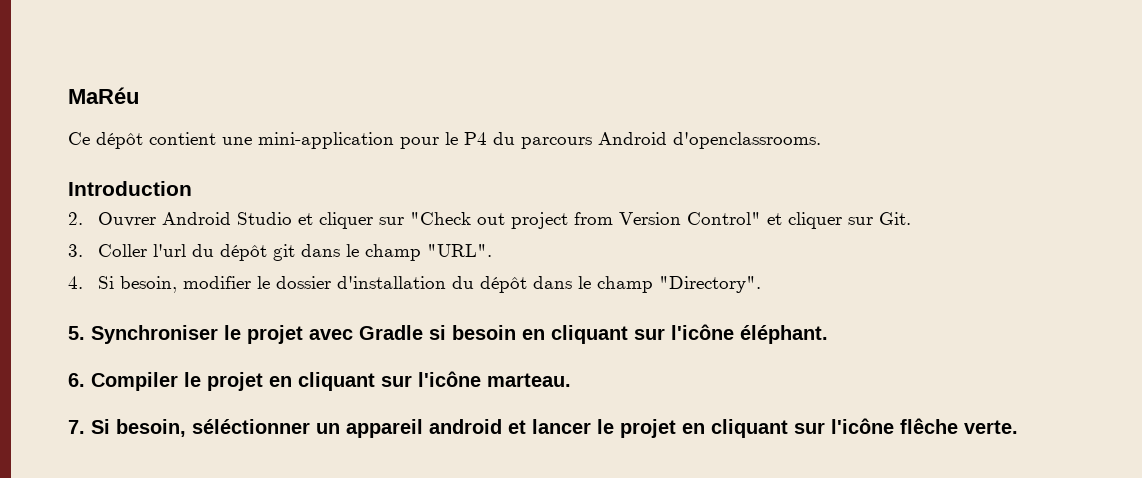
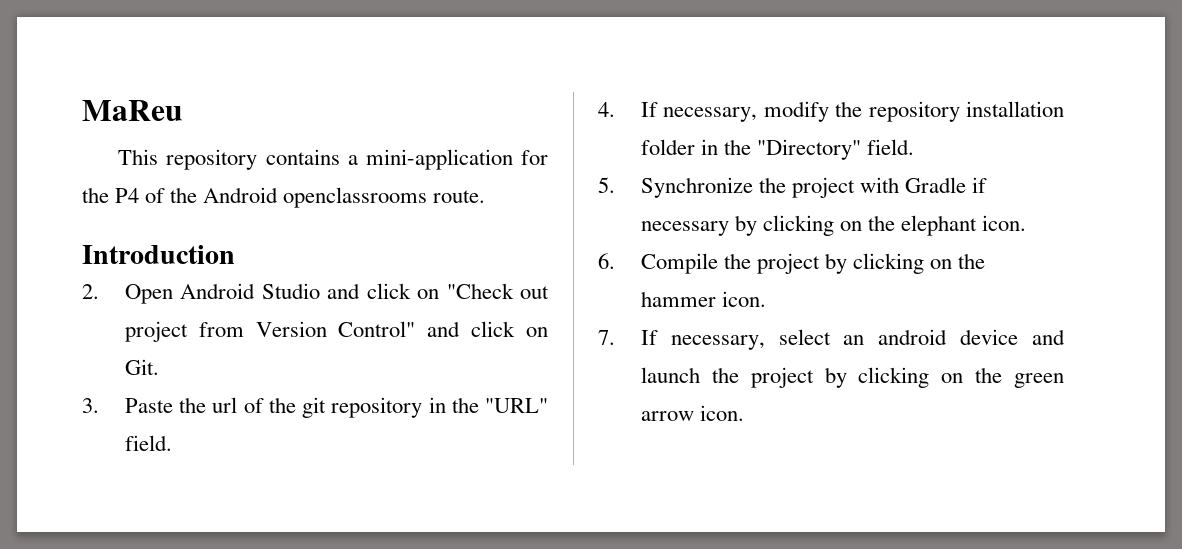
[68,87,139,104] [68,132,821,149] MaRéu // Ce dépôt contient une mini-application pour le P4 du parcours Android d'openclassrooms. -> [82,100,183,121] [118,149,548,170] [82,187,486,208] MaReu // This repository contains a mini-application for the P4 of the Android openclassrooms route.
[98,212,157,227] Ouvrer -> [124,284,173,304] Open
[298,212,405,229] et cliquer sur -> [327,283,440,299] and click on
[767,212,874,229] et cliquer sur -> [427,321,548,337] and click on
[98,244,493,261] [68,276,762,293] [68,324,828,344] [68,371,571,391] [68,418,1018,438] Coller l'url du dépôt git dans le champ "URL". // 4. Si besoin, modifier le dossier d'installation du dépôt dans le champ "Directory". // 5. Synchroniser le projet avec Gradle si besoin en cliquant sur l'icône éléphant. // 6. Compiler le projet en cliquant sur l'icône marteau. // 7. Si besoin, séléctionner un appareil android et lancer le projet en cliquant sur l'icône flêche verte. -> [124,397,549,418] [124,435,172,451] [598,101,1064,122] [640,139,915,160] [598,177,988,198] [640,215,1027,236] [598,253,986,274] [640,291,766,307] [598,329,1065,350] [640,367,1064,388] [640,405,744,421] Paste the url of the git repository in the "URL" field. // 4. If necessary, modify the repository installation folder in the "Directory" field. // 5. Synchronize the project with Gradle if necessary by clicking on the elephant icon. // 6. Compile the project by clicking on the hammer icon. // 7. If necessary, select an android device and launch the project by clicking on the green arrow icon.

